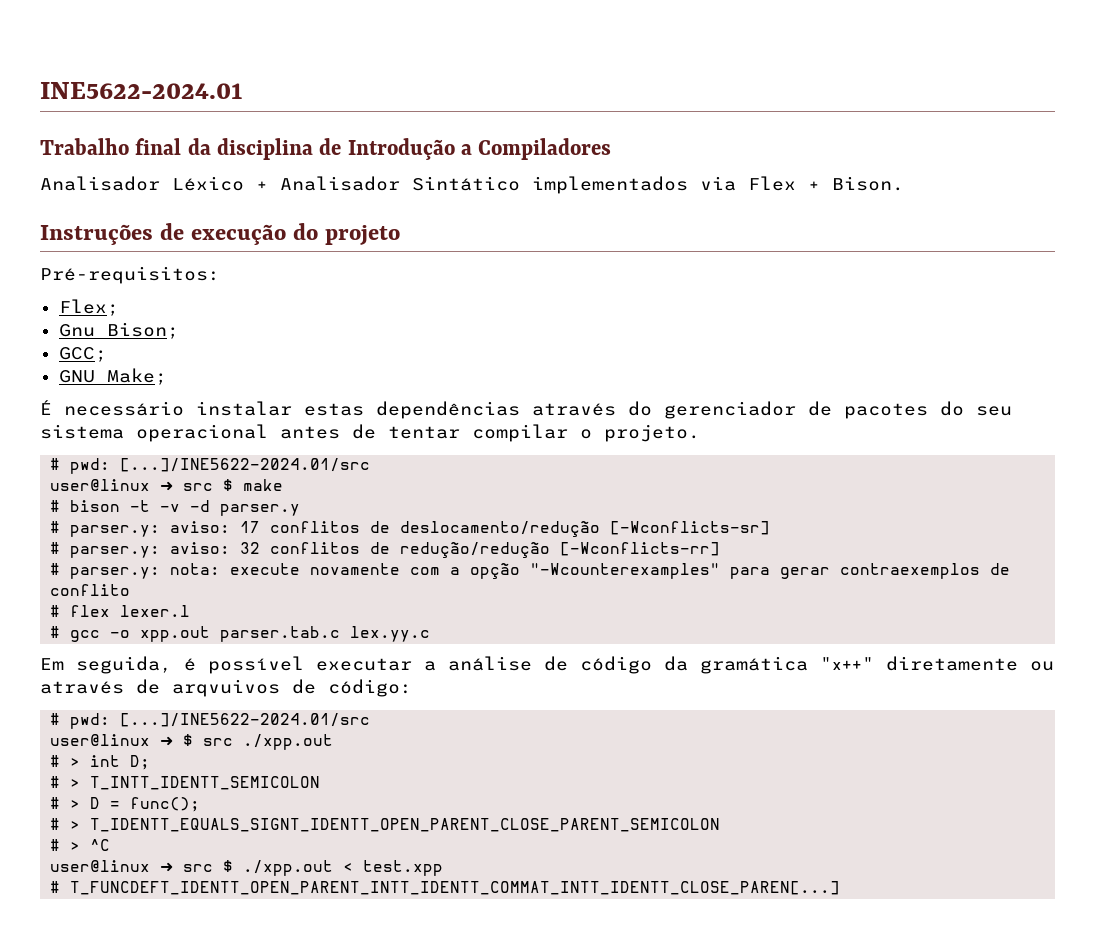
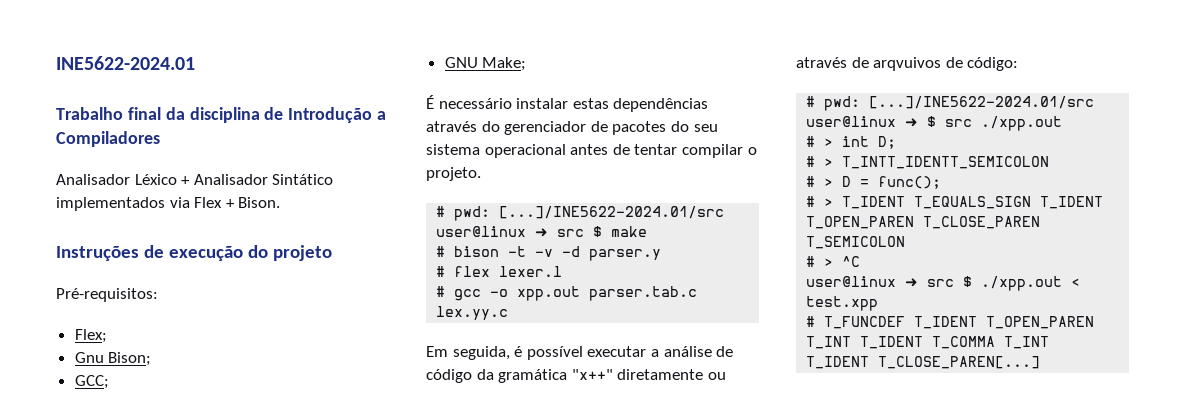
[50,521,771,537] [50,542,721,558] [50,563,1011,579] [50,584,131,596] // # parser.y: aviso: 17 conflitos de deslocamento/redução [-Wconflicts-sr] // # parser.y: aviso: 32 conflitos de redução/redução [-Wconflicts-rr] // # parser.y: nota: execute novamente com a opção "-Wcounterexamples" para gerar contraexemplos de conflito -> (662, 255) none
[90,818,721,832] T_IDENTT_EQUALS_SIGNT_IDENTT_OPEN_PARENT_CLOSE_PARENT_SEMICOLON -> [842,196,1104,209] [806,216,1041,229] [806,236,906,249] T_IDENT T_EQUALS_SIGN T_IDENT T_OPEN_PAREN T_CLOSE_PAREN T_SEMICOLON
[70,881,841,895] T_FUNCDEFT_IDENTT_OPEN_PARENT_INTT_IDENTT_COMMAT_INTT_IDENTT_CLOSE_PAREN[...] -> [824,316,1095,329] [806,336,1050,349] [806,356,1041,369] T_FUNCDEF T_IDENT T_OPEN_PAREN T_INT T_IDENT T_COMMA T_INT T_IDENT T_CLOSE_PAREN[...]

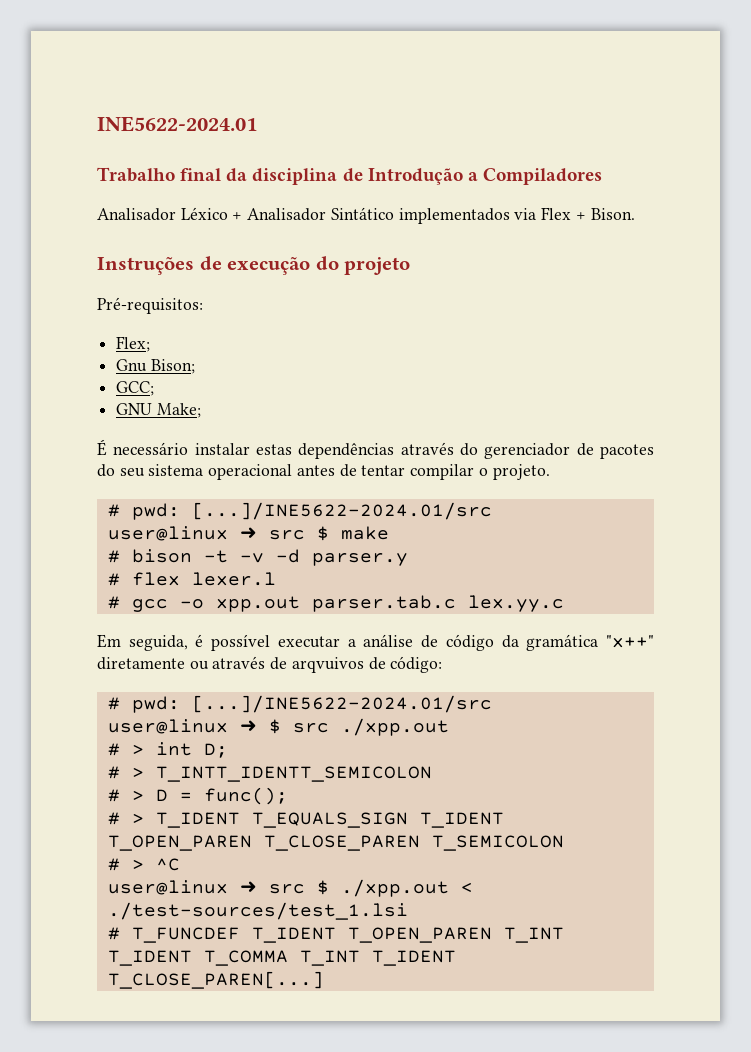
[806,296,879,311] test.xpp -> [107,902,408,920] ./test-sources/test_1.lsi

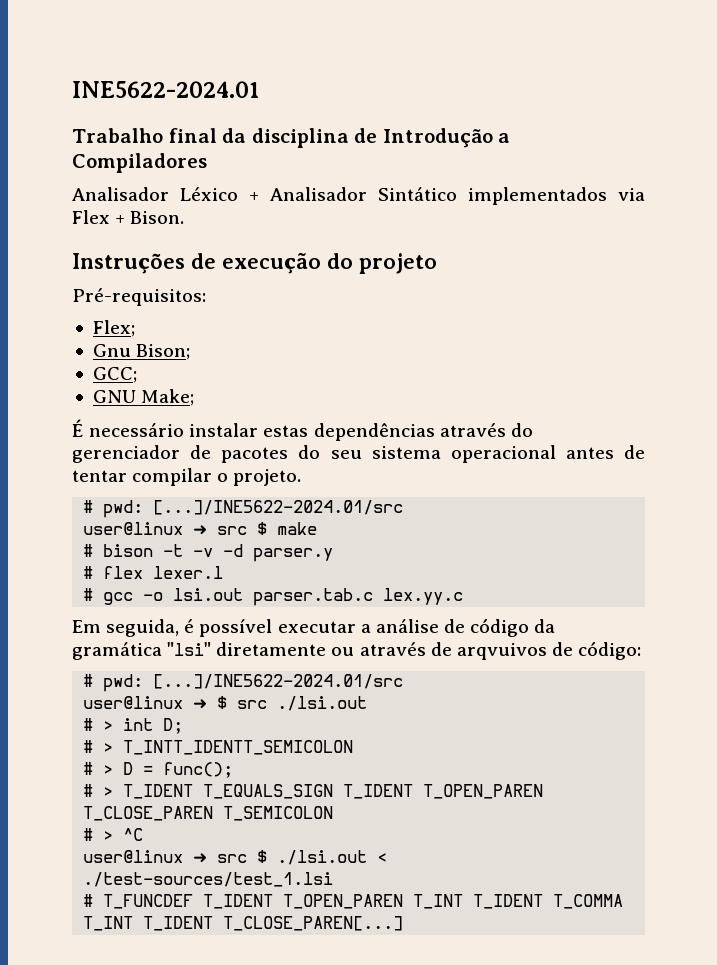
[215,596,300,612] xpp.out -> [173,588,244,601] lsi.out
[606,635,655,648] "x++" -> [167,642,212,656] "lsi"
[340,718,449,736] ./xpp.out -> [277,696,368,711] ./lsi.out
[340,879,449,897] ./xpp.out -> [277,850,368,865] ./lsi.out

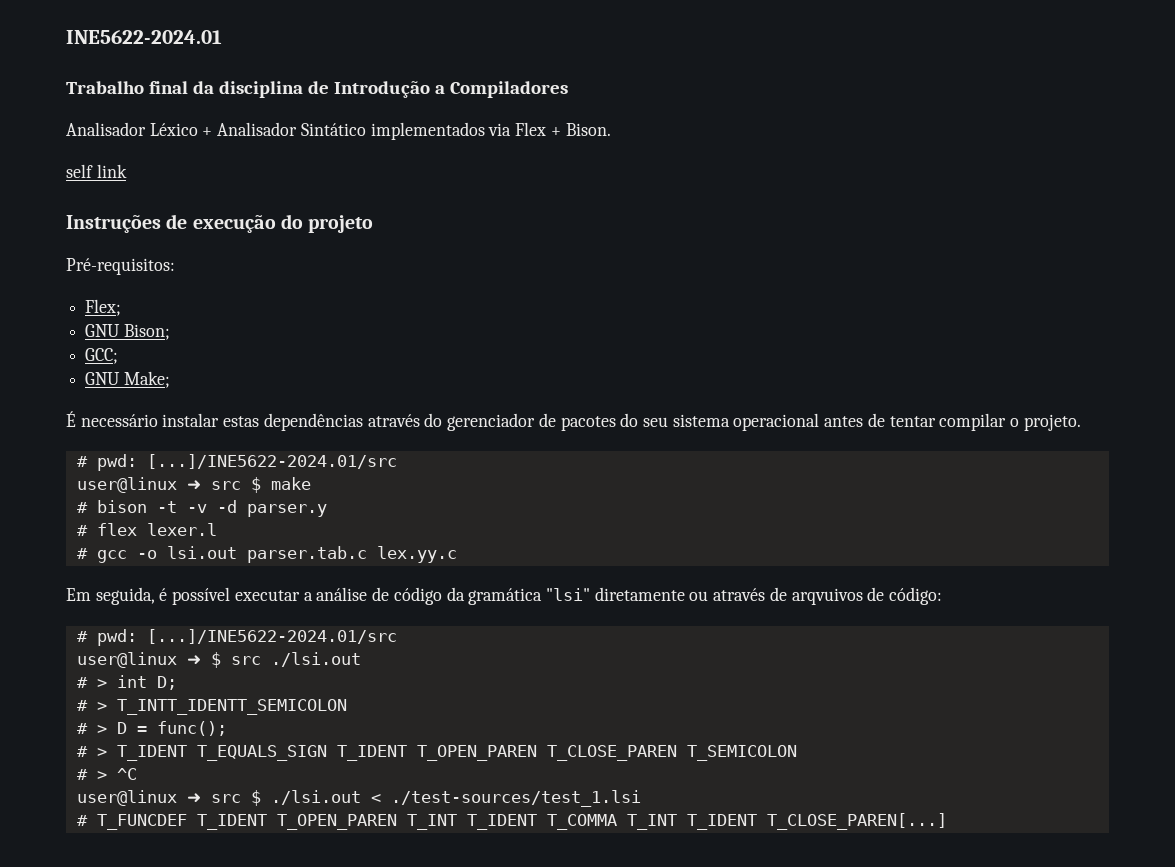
(185, 217) none -> [66,164,127,178] // self link
[92,344,131,357] Gnu -> [85,324,121,337] GNU

